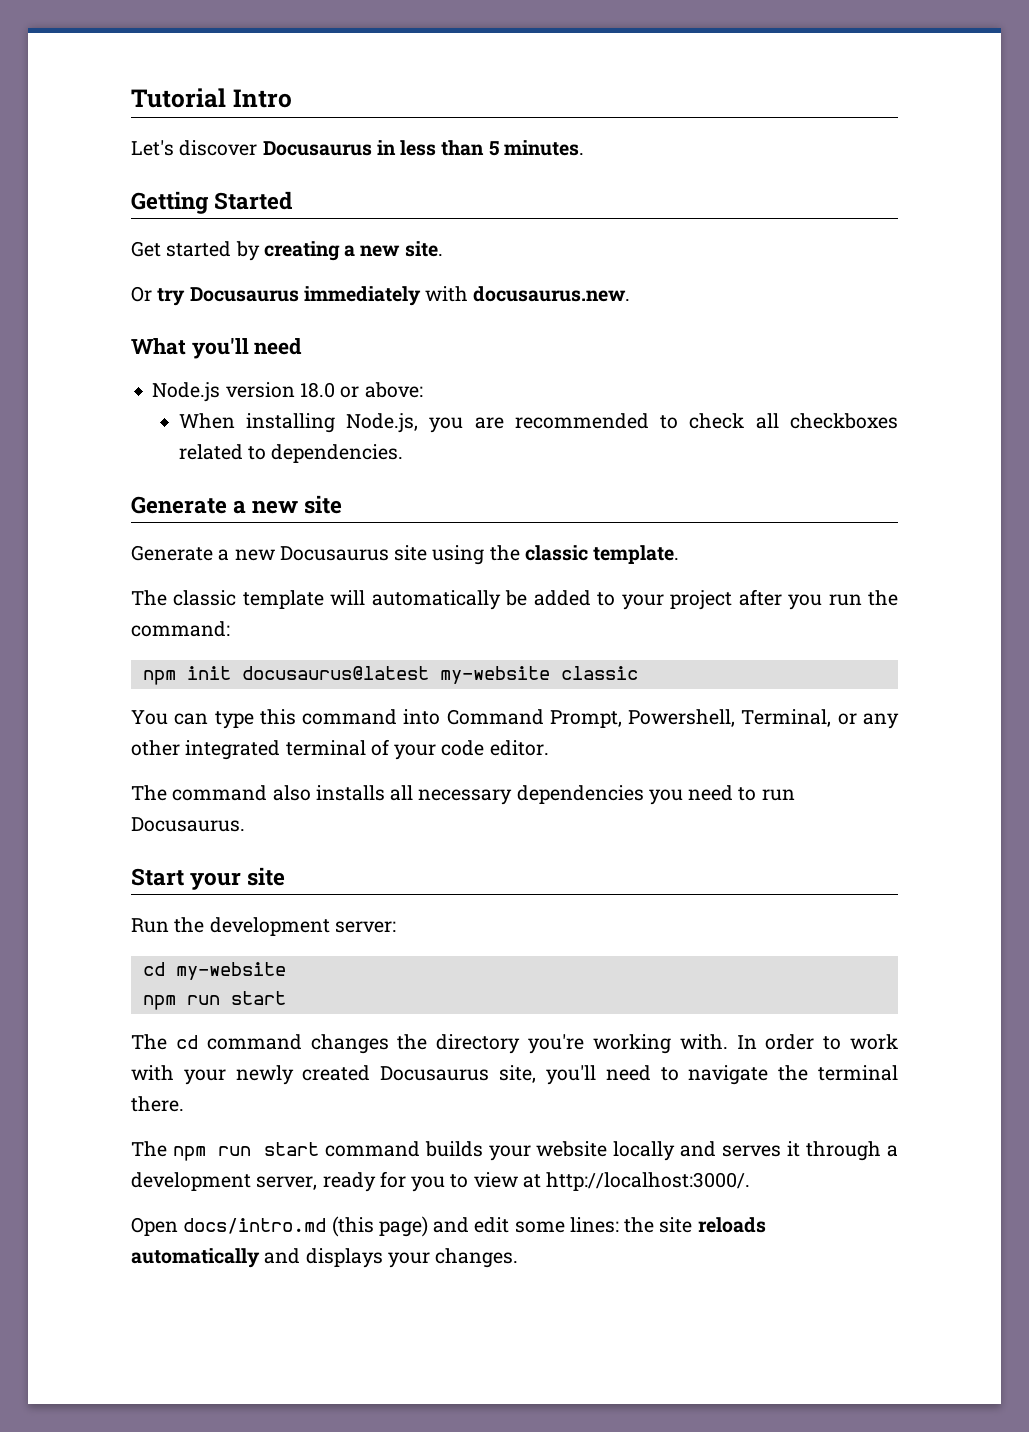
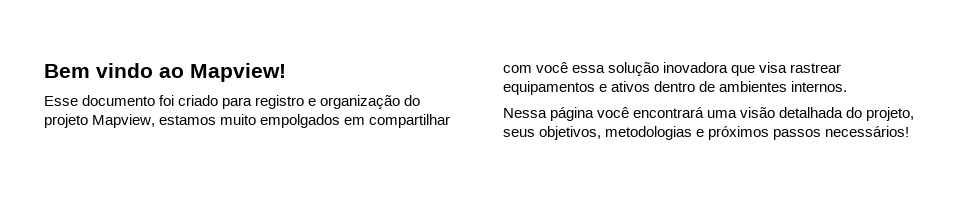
[131,88,292,108] [131,140,584,156] [131,191,293,214] [131,241,443,261] [131,286,631,306] [131,338,303,359] [152,382,423,402] [178,413,898,433] [178,444,404,463] [131,495,343,514] [131,545,680,565] [131,589,898,610] [131,621,230,637] [142,666,638,685] [131,709,899,729] [131,739,549,760] [131,785,795,805] [131,817,245,832] [131,867,286,890] [131,917,396,936] [142,962,286,980] [142,991,286,1010] [131,1034,899,1054] [131,1065,899,1085] [131,1096,184,1112] [131,1141,898,1161] [131,1171,751,1192] [131,1216,766,1237] [131,1248,519,1268] Tutorial Intro // Let's discover Docusaurus in less than 5 minutes. // Getting Started // Get started by creating a new site. // Or try Docusaurus immediately with docusaurus.new. // What you'll need // Node.js version 18.0 or above: // When installing Node.js, you are recommended to check all checkboxes related to dependencies. // Generate a new site // Generate a new Docusaurus site using the classic template. // The classic template will automatically be added to your project after you run the command: // npm init docusaurus@latest my-website classic // You can type this command into Command Prompt, Powershell, Terminal, or any other integrated terminal of your code editor. // The command also installs all necessary dependencies you need to run Docusaurus. // Start your site // Run the development server: // cd my-website // npm run start // The cd command changes the directory you're working with. In order to work with your newly created Docusaurus site, you'll need to navigate the terminal there. // The npm run start command builds your website locally and serves it through a development server, ready for you to view at http://localhost:3000/. // Open docs/intro.md (this page) and edit some lines: the site reloads automatically and displays your changes. -> [44,63,286,82] [44,95,421,109] [44,114,451,128] [503,62,842,76] [503,81,848,95] [503,107,915,121] [503,126,910,140] Bem vindo ao Mapview! // Esse documento foi criado para registro e organização do projeto Mapview, estamos muito empolgados em compartilhar com você essa solução inovadora que visa rastrear equipamentos e ativos dentro de ambientes internos. // Nessa página você encontrará uma visão detalhada do projeto, seus objetivos, metodologias e próximos passos necessários!

